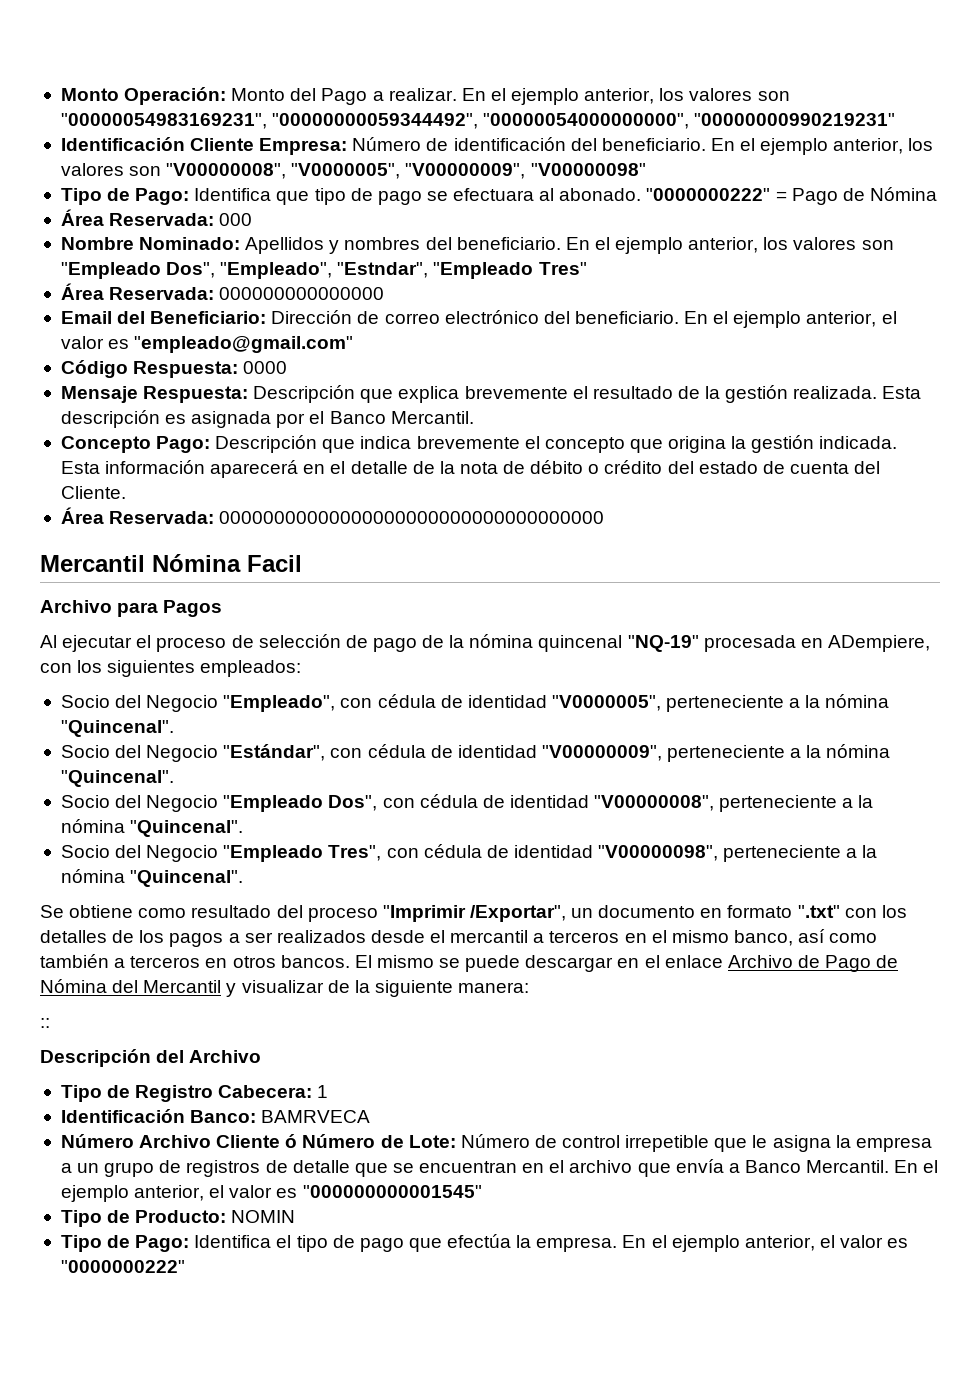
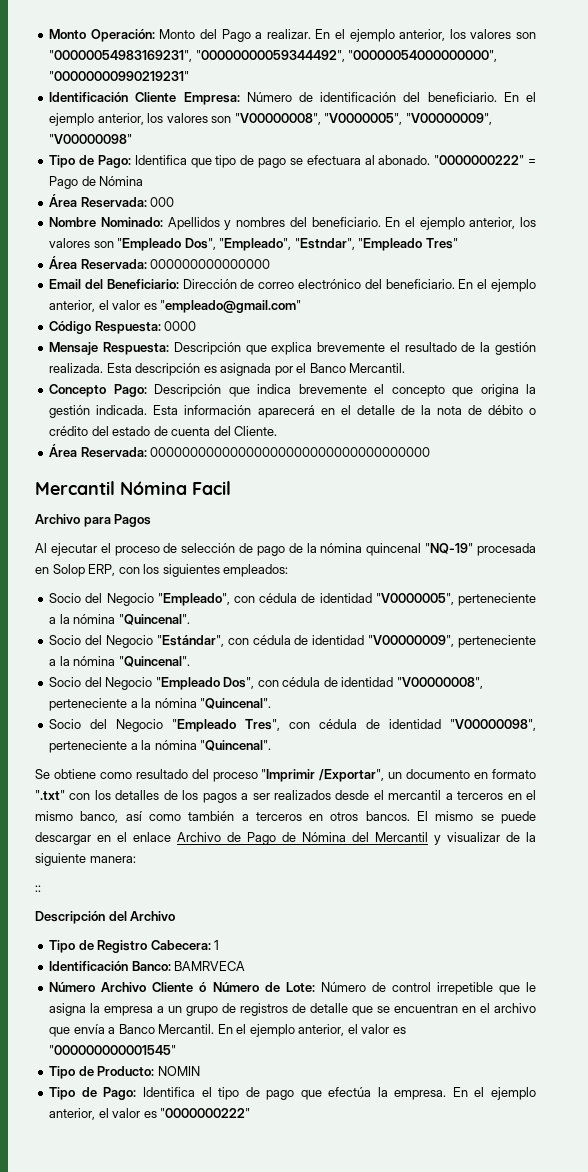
[827,635,930,652] ADempiere, -> [52,564,116,577] Solop ERP,

